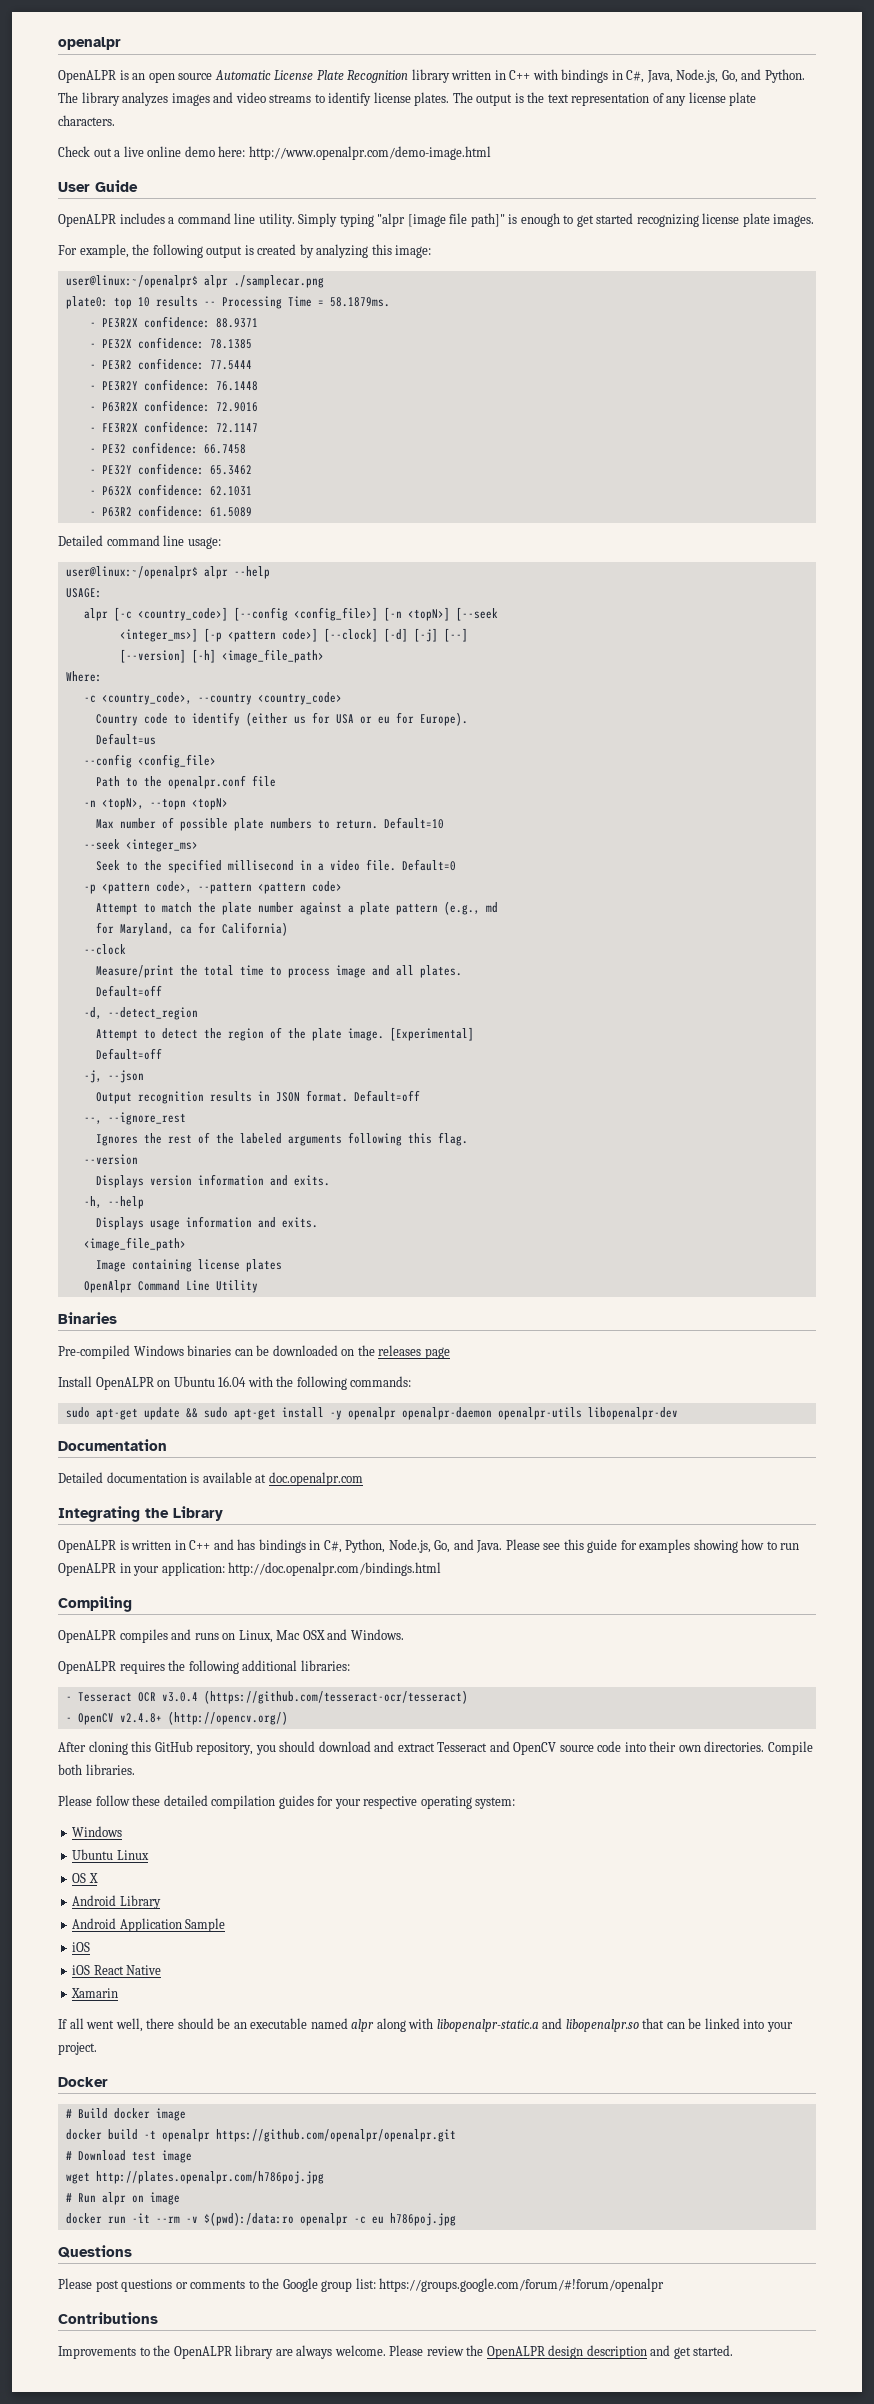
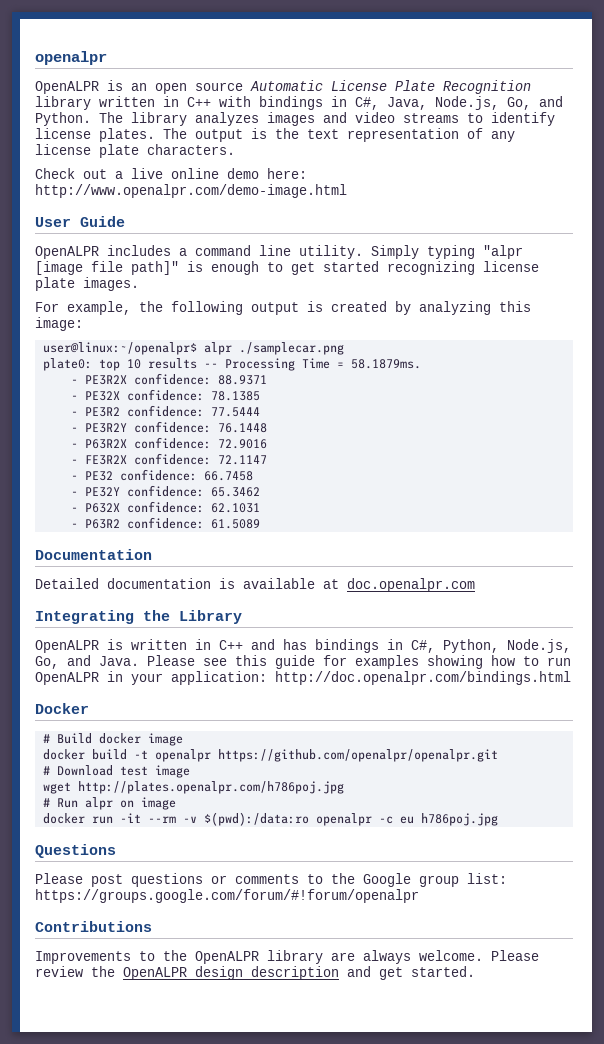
[58,535,221,549] [65,566,270,579] [65,588,102,598] [83,607,498,621] [119,628,468,642] [119,649,324,663] [65,671,102,682] [83,692,342,705] [95,712,468,726] [95,733,156,745] [83,754,216,768] [95,775,276,789] [83,798,228,810] [95,817,444,831] [83,839,198,852] [95,859,456,873] [83,881,342,894] [95,901,498,915] [95,922,288,936] [83,944,126,955] [95,965,462,978] [95,985,162,997] [83,1007,198,1020] [95,1027,474,1041] [95,1048,162,1060] [83,1070,144,1083] [95,1090,420,1104] [83,1112,186,1125] [95,1132,468,1146] [83,1154,138,1165] [95,1174,330,1188] [83,1196,144,1209] [95,1216,318,1230] [83,1237,186,1251] [95,1259,282,1272] [83,1280,258,1293] [58,1312,117,1324] [58,1345,450,1359] [58,1376,412,1390] [65,1407,678,1420] // Detailed command line usage: // user@linux:~/openalpr$ alpr --help // USAGE: // alpr [-c <country_code>] [--config <config_file>] [-n <topN>] [--seek // <integer_ms>] [-p <pattern code>] [--clock] [-d] [-j] [--] // [--version] [-h] <image_file_path> // Where: // -c <country_code>, --country <country_code> // Country code to identify (either us for USA or eu for Europe). // Default=us // --config <config_file> // Path to the openalpr.conf file // -n <topN>, --topn <topN> // Max number of possible plate numbers to return. Default=10 // --seek <integer_ms> // Seek to the specified millisecond in a video file. Default=0 // -p <pattern code>, --pattern <pattern code> // Attempt to match the plate number against a plate pattern (e.g., md // for Maryland, ca for California) // --clock // Measure/print the total time to process image and all plates. // Default=off // -d, --detect_region // Attempt to detect the region of the plate image. [Experimental] // Default=off // -j, --json // Output recognition results in JSON format. Default=off // --, --ignore_rest // Ignores the rest of the labeled arguments following this flag. // --version // Displays version information and exits. // -h, --help // Displays usage information and exits. // <image_file_path> // Image containing license plates // OpenAlpr Command Line Utility // Binaries // Pre-compiled Windows binaries can be downloaded on the releases page // Install OpenALPR on Ubuntu 16.04 with the following commands: // sudo apt-get update && sudo apt-get install -y openalpr openalpr-daemon openalpr-utils libopenalpr-dev -> (261, 524) none
[58,1596,132,1612] [58,1629,404,1643] [58,1660,350,1674] [65,1690,468,1704] [65,1711,288,1725] [58,1741,813,1755] [58,1764,135,1775] [58,1795,516,1809] [72,1826,123,1837] [72,1849,149,1860] [72,1873,98,1883] [72,1895,161,1909] [72,1918,226,1932] [72,1942,91,1952] [72,1965,162,1975] [71,1988,119,1998] [58,2018,793,2032] [58,2042,97,2055] // Compiling // OpenALPR compiles and runs on Linux, Mac OSX and Windows. // OpenALPR requires the following additional libraries: // - Tesseract OCR v3.0.4 (https://github.com/tesseract-ocr/tesseract) // - OpenCV v2.4.8+ (http://opencv.org/) // After cloning this GitHub repository, you should download and extract Tesseract and OpenCV source code into their own directories. Compile both libraries. // Please follow these detailed compilation guides for your respective operating system: // Windows // Ubuntu Linux // OS X // Android Library // Android Application Sample // iOS // iOS React Native // Xamarin // If all went well, there should be an executable named alpr along with libopenalpr-static.a and libopenalpr.so that can be linked into your project. -> (571, 678) none

